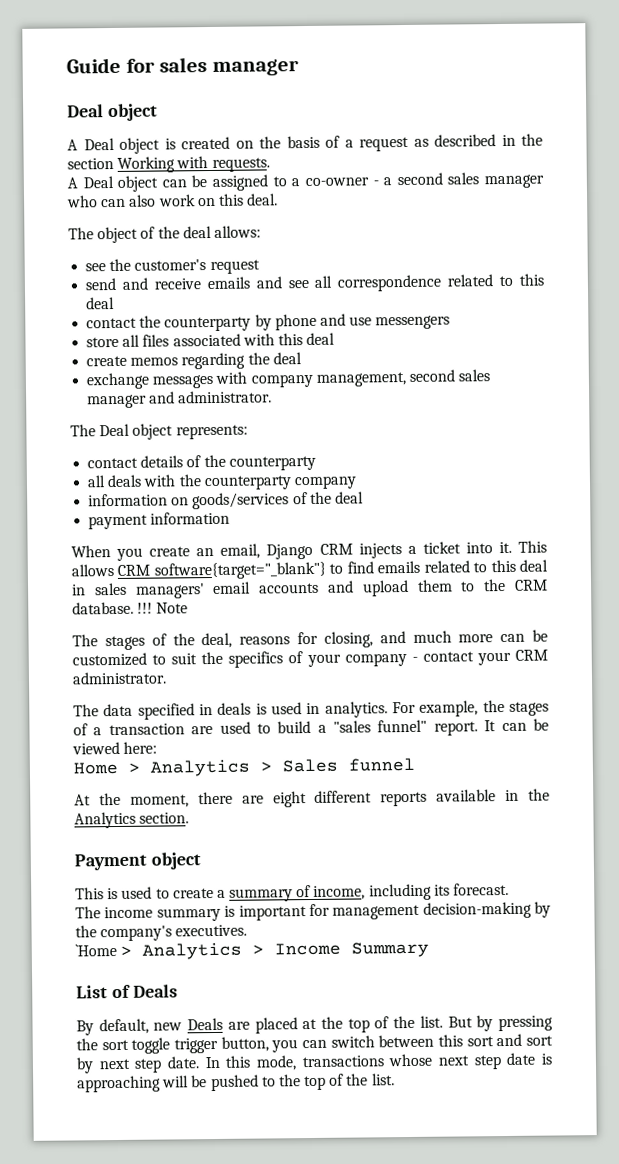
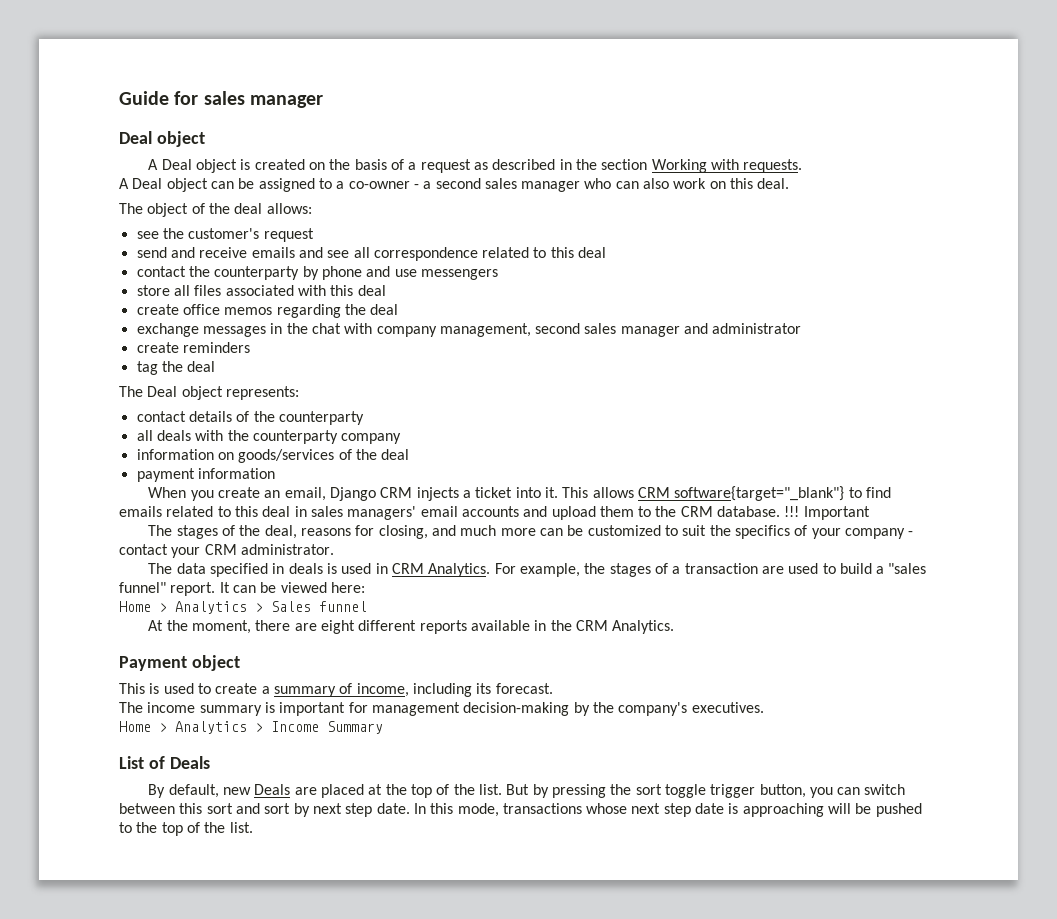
(128, 361) none -> [182,304,220,315] office
(214, 381) none -> [270,323,341,334] in the chat
[178,390,273,404] administrator. -> [712,323,802,334] [136,342,250,353] [136,361,216,375] administrator // create reminders // tag the deal
[156,602,189,614] Note -> [803,506,870,520] Important
[324,701,388,718] analytics. -> [391,563,491,577] CRM Analytics.
[74,811,190,829] Analytics section. -> [575,620,675,634] CRM Analytics.
[75,944,117,957] `Home -> [119,721,151,732] Home

